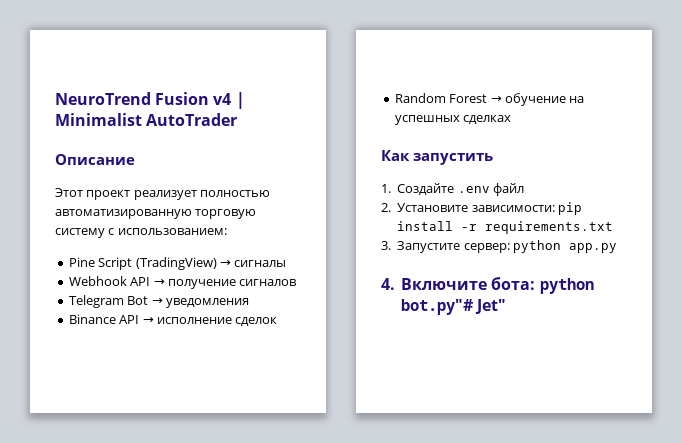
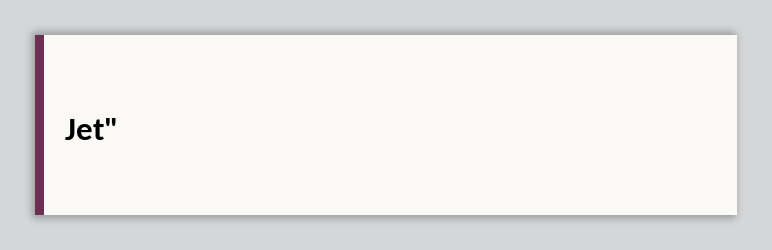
[55,92,245,109] [55,113,238,126] [55,154,135,165] [55,188,271,200] [55,209,257,219] [55,228,227,238] [68,257,287,270] [68,276,297,289] [68,295,249,308] [68,314,278,326] [394,93,585,106] [394,115,512,125] [381,150,493,165] [381,183,524,196] [381,202,582,215] [397,221,614,234] [381,240,617,253] [381,277,594,294] [401,299,474,315] NeuroTrend Fusion v4 | Minimalist AutoTrader // Описание // Этот проект реализует полностью автоматизированную торговую систему с использованием: // Pine Script (TradingView) → сигналы // Webhook API → получение сигналов // Telegram Bot → уведомления // Binance API → исполнение сделок // Random Forest → обучение на успешных сделках // Как запустить // 1. Создайте .env файл // 2. Установите зависимости: pip install -r requirements.txt // 3. Запустите сервер: python app.py // 4. Включите бота: python bot.py"# -> (65, 129) none

